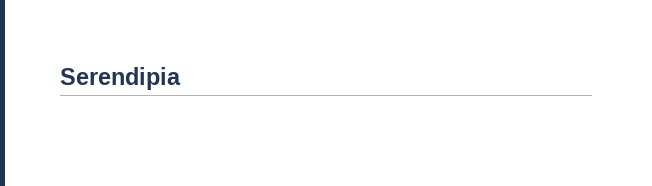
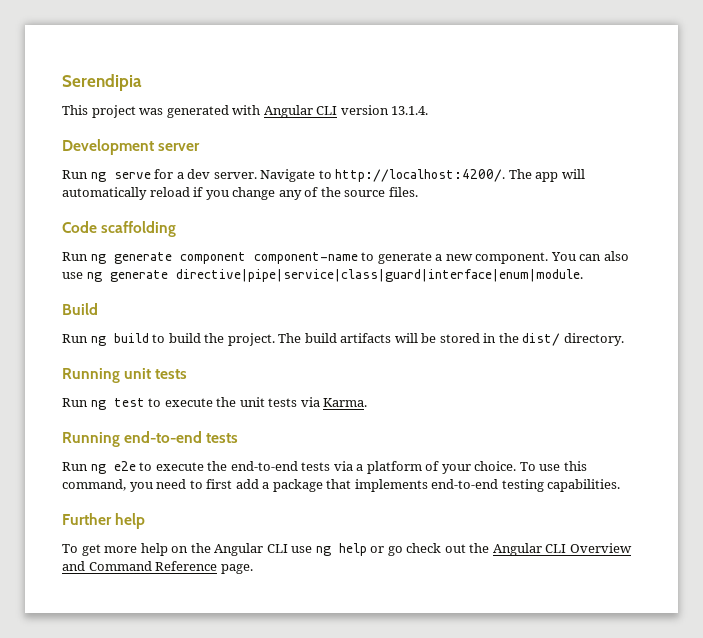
(181, 78) none -> [62,105,429,118] [62,139,201,155] [62,169,585,182] [62,187,418,200] [62,221,177,237] [62,251,629,264] [62,269,583,282] [62,303,98,315] [62,333,624,346] [62,368,188,383] [62,397,368,410] [62,431,239,447] [62,461,587,474] [62,479,621,492] [62,513,146,529] [62,543,632,556] [62,561,253,574] // This project was generated with Angular CLI version 13.1.4. // Development server // Run ng serve for a dev server. Navigate to http://localhost:4200/. The app will automatically reload if you change any of the source files. // Code scaffolding // Run ng generate component component-name to generate a new component. You can also use ng generate directive|pipe|service|class|guard|interface|enum|module. // Build // Run ng build to build the project. The build artifacts will be stored in the dist/ directory. // Running unit tests // Run ng test to execute the unit tests via Karma. // Running end-to-end tests // Run ng e2e to execute the end-to-end tests via a platform of your choice. To use this command, you need to first add a package that implements end-to-end testing capabilities. // Further help // To get more help on the Angular CLI use ng help or go check out the Angular CLI Overview and Command Reference page.

